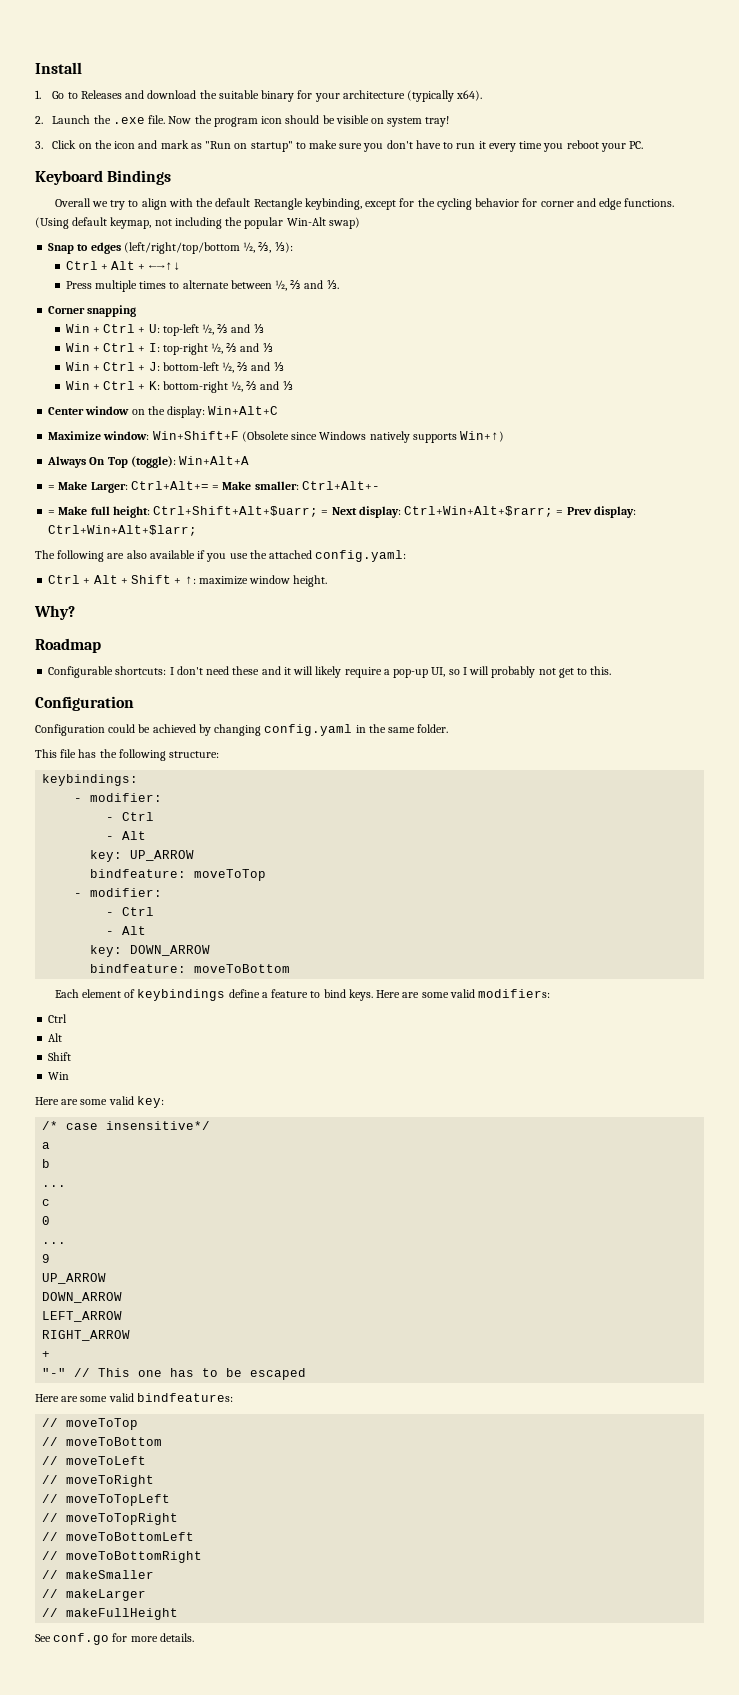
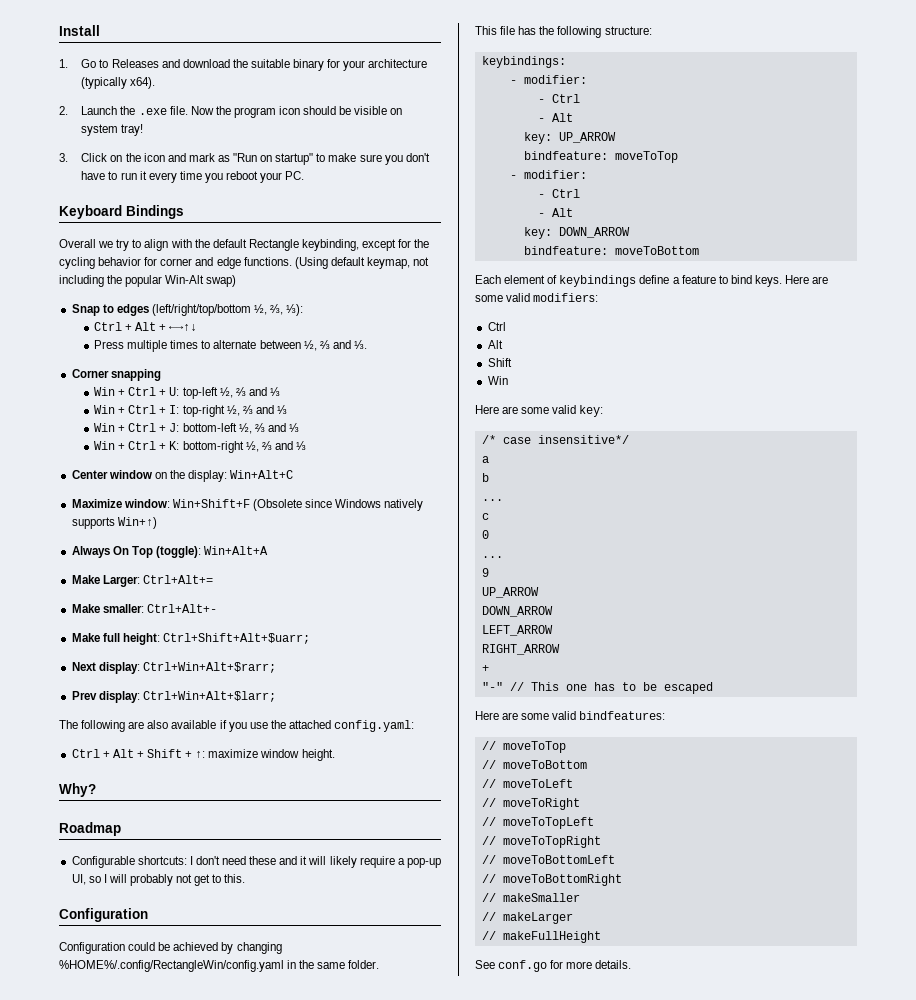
[48,485,56,490] = -> (269, 550) none
[212,485,220,490] = -> (213, 579) //
[48,510,56,515] = -> (217, 608) none
[321,510,329,515] = -> (310, 638) //
[556,510,564,515] = -> (276, 667) //
[264,724,353,736] config.yaml -> [59,960,284,972] %HOME%/.config/RectangleWin/config.yaml

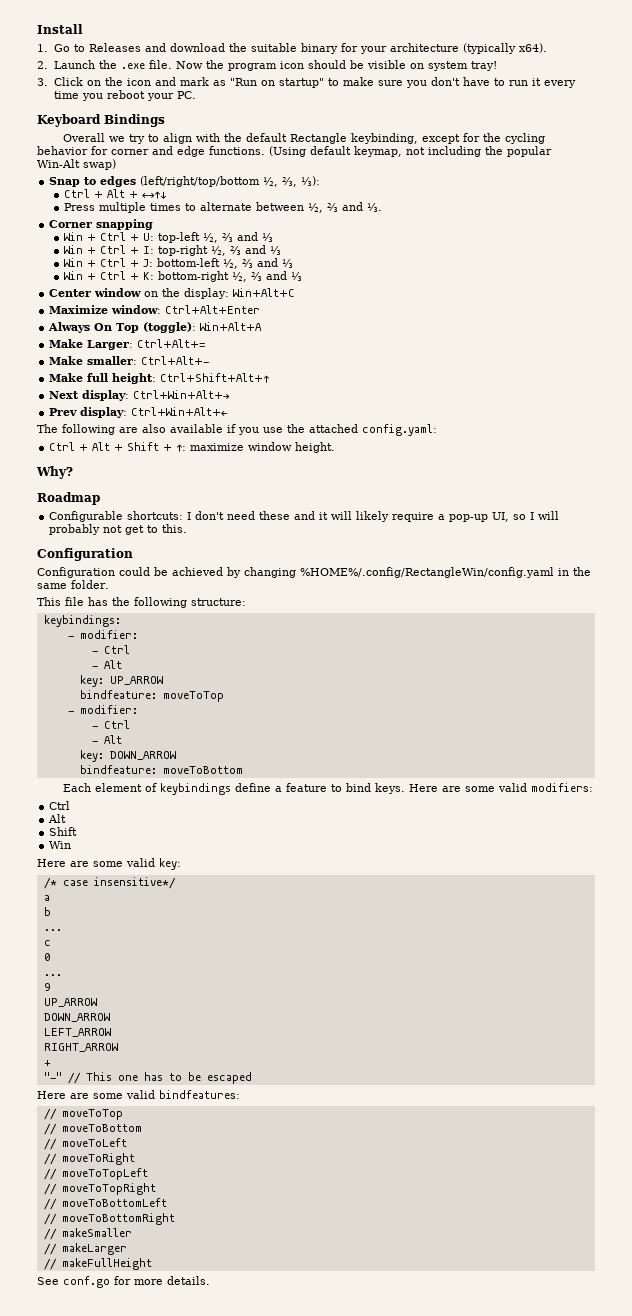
[172,499,424,511] [71,517,157,529] Win+Shift+F (Obsolete since Windows natively supports Win+↑) -> [165,305,261,314] Ctrl+Alt+Enter
[162,633,310,644] Ctrl+Shift+Alt+$uarr; -> [160,373,271,383] Ctrl+Shift+Alt+↑
[142,662,276,673] Ctrl+Win+Alt+$rarr; -> [133,390,231,400] Ctrl+Win+Alt+→
[142,691,276,702] Ctrl+Win+Alt+$larr; -> [131,407,229,417] Ctrl+Win+Alt+←

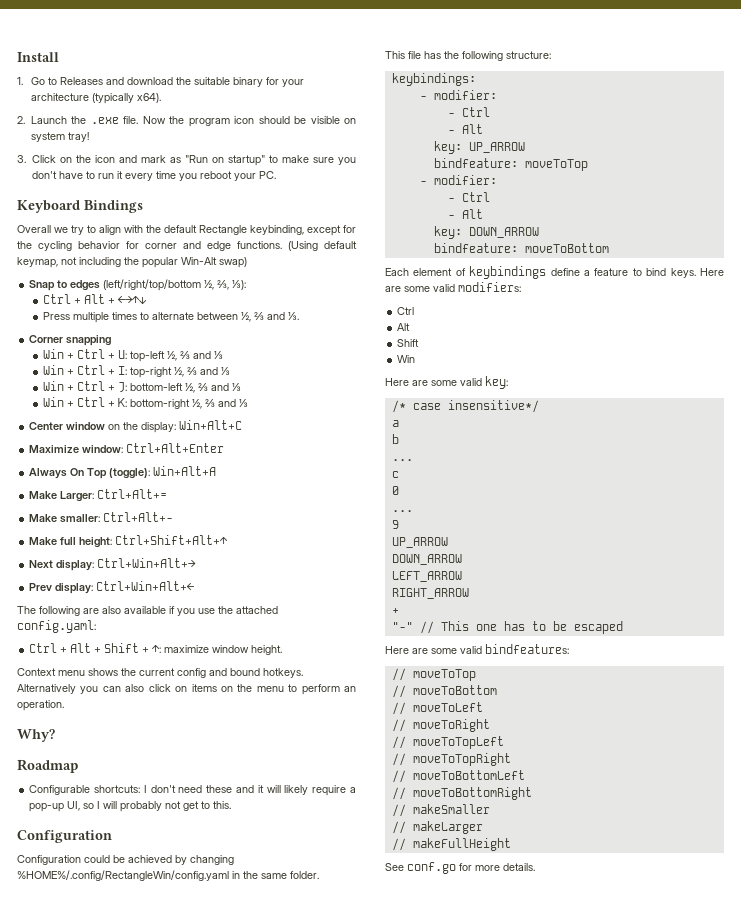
(336, 447) none -> [17,668,303,678] [17,684,356,695] [17,700,64,711] // Context menu shows the current config and bound hotkeys. Alternatively you can also click on items on the menu to perform an operation.

